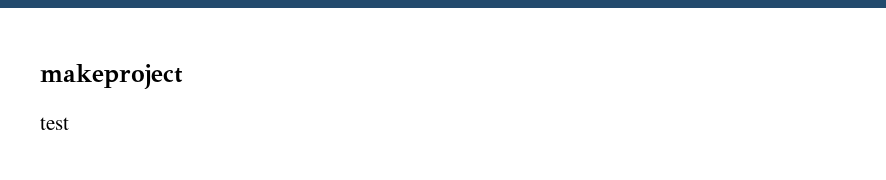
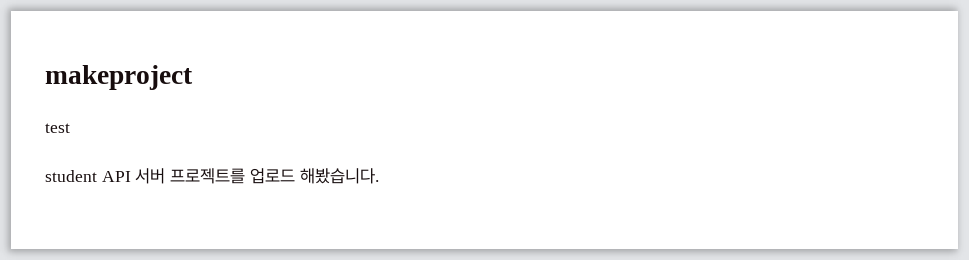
(69, 123) none -> [45,168,379,184] // student API 서버 프로젝트를 업로드 해봤습니다.

